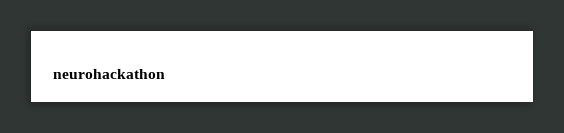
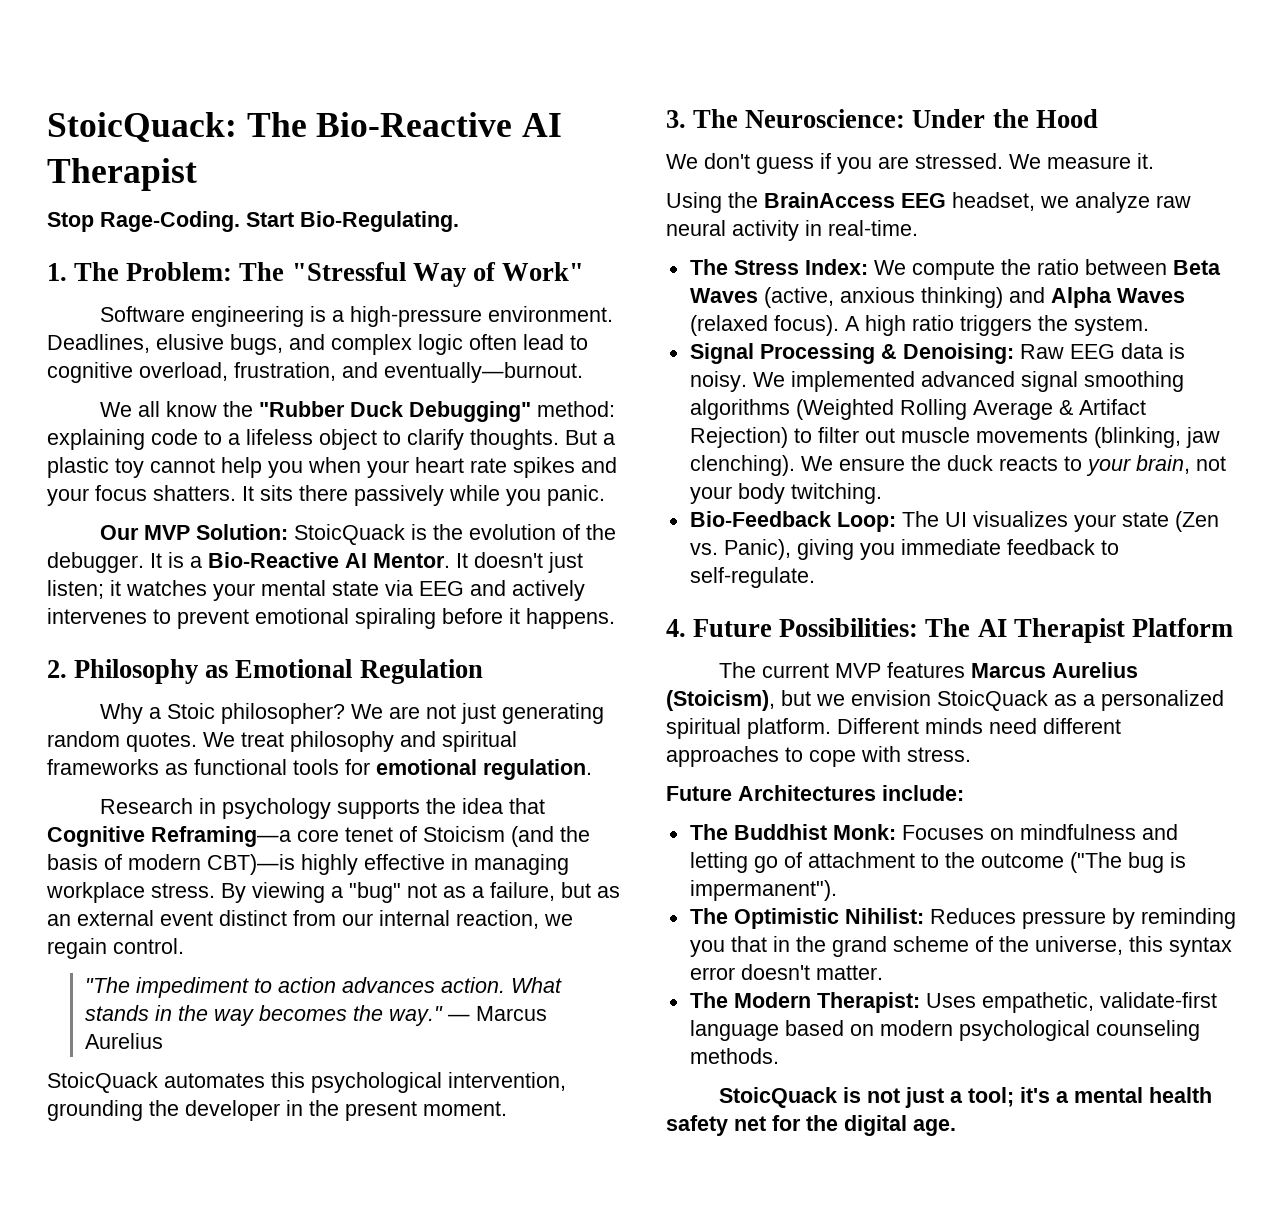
[53,69,165,79] neurohackathon -> [47,112,562,142] [47,158,197,191] [47,211,459,232] [47,262,585,287] [99,306,613,327] [47,334,588,355] [47,362,583,383] [99,401,615,422] [47,429,615,450] [47,457,617,478] [47,485,605,506] [99,524,616,545] [47,552,583,573] [47,580,585,601] [47,608,615,629] [47,659,483,684] [99,703,604,724] [47,731,517,752] [47,759,592,780] [99,798,545,819] [47,826,590,847] [47,854,569,875] [46,882,620,903] [47,910,573,929] [47,938,184,959] [84,977,562,998] [84,1005,547,1026] [84,1033,163,1049] [47,1072,566,1093] [47,1100,507,1121] [666,109,1098,128] [666,153,1154,174] [666,192,1191,213] [666,220,918,241] [689,259,1221,280] [689,287,1185,308] [689,315,1149,336] [689,343,1185,364] [689,371,1184,392] [689,399,1146,420] [689,427,1220,448] [689,455,1226,476] [689,483,882,504] [689,511,1219,532] [689,539,1119,560] [689,567,815,588] [666,618,1233,643] [718,662,1138,678] [666,690,1224,711] [666,718,1121,739] [666,746,971,767] [666,785,964,801] [689,824,1178,840] [689,852,1186,873] [689,880,837,901] [689,908,1236,929] [689,936,1232,957] [689,964,883,980] [689,992,1217,1013] [689,1020,1200,1041] [689,1048,779,1064] [718,1087,1212,1108] [666,1115,956,1136] StoicQuack: The Bio-Reactive AI Therapist // Stop Rage-Coding. Start Bio-Regulating. // 1. The Problem: The "Stressful Way of Work" // Software engineering is a high-pressure environment. Deadlines, elusive bugs, and complex logic often lead to cognitive overload, frustration, and eventually—burnout. // We all know the "Rubber Duck Debugging" method: explaining code to a lifeless object to clarify thoughts. But a plastic toy cannot help you when your heart rate spikes and your focus shatters. It sits there passively while you panic. // Our MVP Solution: StoicQuack is the evolution of the debugger. It is a Bio-Reactive AI Mentor. It doesn't just listen; it watches your mental state via EEG and actively intervenes to prevent emotional spiraling before it happens. // 2. Philosophy as Emotional Regulation // Why a Stoic philosopher? We are not just generating random quotes. We treat philosophy and spiritual frameworks as functional tools for emotional regulation. // Research in psychology supports the idea that Cognitive Reframing—a core tenet of Stoicism (and the basis of modern CBT)—is highly effective in managing workplace stress. By viewing a "bug" not as a failure, but as an external event distinct from our internal reaction, we regain control. // "The impediment to action advances action. What stands in the way becomes the way." — Marcus Aurelius // StoicQuack automates this psychological intervention, grounding the developer in the present moment. // 3. The Neuroscience: Under the Hood // We don't guess if you are stressed. We measure it. // Using the BrainAccess EEG headset, we analyze raw neural activity in real-time. // The Stress Index: We compute the ratio between Beta Waves (active, anxious thinking) and Alpha Waves (relaxed focus). A high ratio triggers the system. // Signal Processing & Denoising: Raw EEG data is noisy. We implemented advanced signal smoothing algorithms (Weighted Rolling Average & Artifact Rejection) to filter out muscle movements (blinking, jaw clenching). We ensure the duck reacts to your brain, not your body twitching. // Bio-Feedback Loop: The UI visualizes your state (Zen vs. Panic), giving you immediate feedback to self-regulate. // 4. Future Possibilities: The AI Therapist Platform // The current MVP features Marcus Aurelius (Stoicism), but we envision StoicQuack as a personalized spiritual platform. Different minds need different approaches to cope with stress. // Future Architectures include: // The Buddhist Monk: Focuses on mindfulness and letting go of attachment to the outcome ("The bug is impermanent"). // The Optimistic Nihilist: Reduces pressure by reminding you that in the grand scheme of the universe, this syntax error doesn't matter. // The Modern Therapist: Uses empathetic, validate-first language based on modern psychological counseling methods. // StoicQuack is not just a tool; it's a mental health safety net for the digital age.

